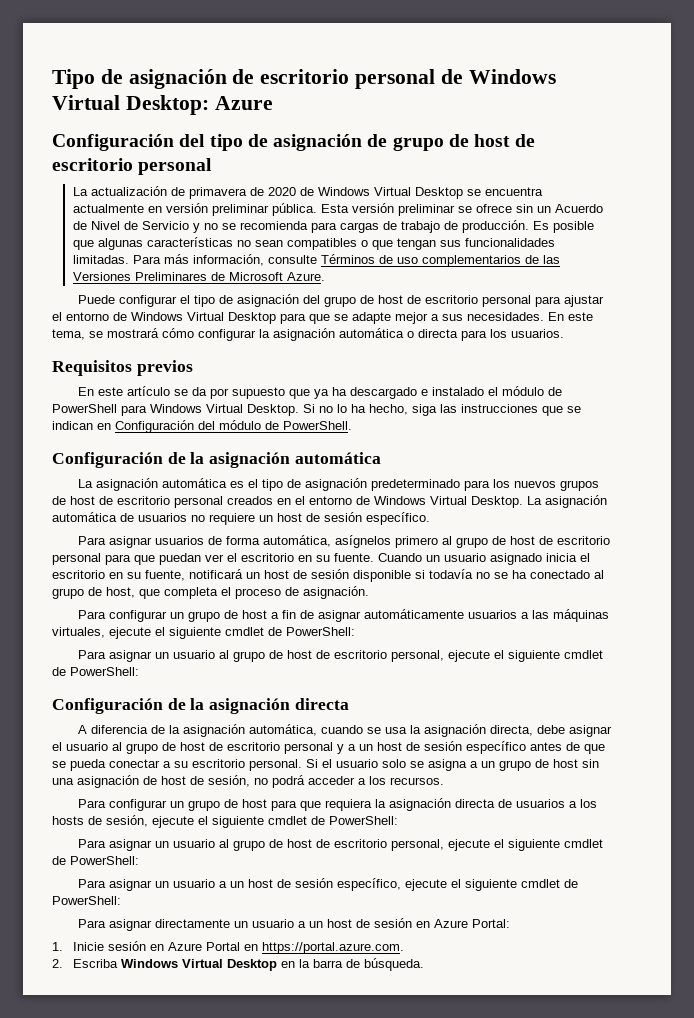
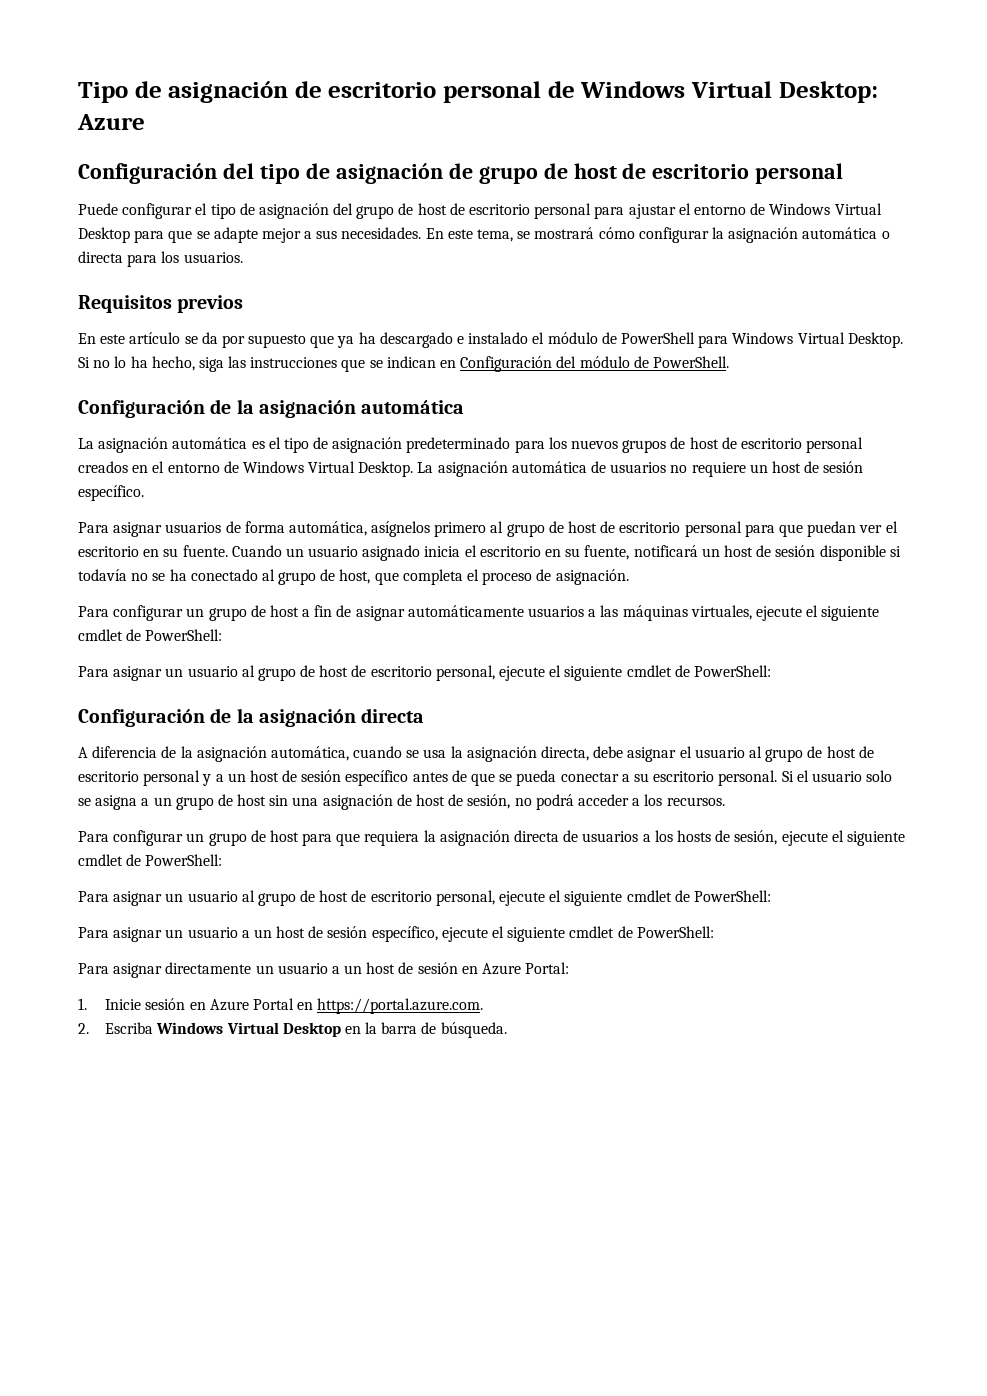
[72,186,543,199] [72,203,603,216] [72,220,594,233] [72,237,555,250] [72,254,560,267] [72,272,325,281] // La actualización de primavera de 2020 de Windows Virtual Desktop se encuentra actualmente en versión preliminar pública. Esta versión preliminar se ofrece sin un Acuerdo de Nivel de Servicio y no se recomienda para cargas de trabajo de producción. Es posible que algunas características no sean compatibles o que tengan sus funcionalidades limitadas. Para más información, consulte Términos de uso complementarios de las Versiones Preliminares de Microsoft Azure. -> (844, 173) none

